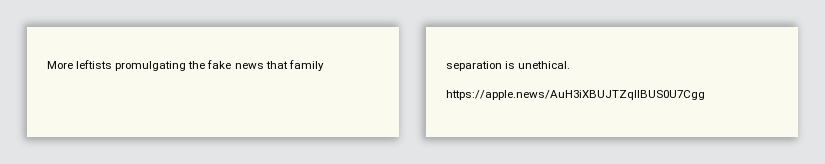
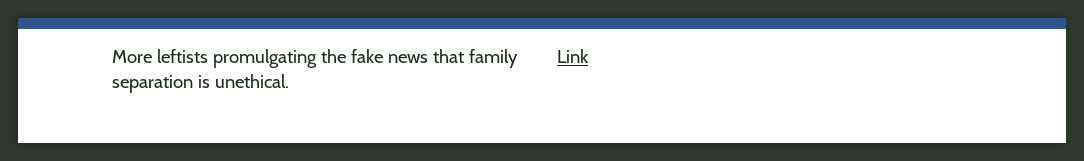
[446,90,705,100] https://apple.news/AuH3iXBUJTZqIlBUS0U7Cgg -> [557,49,589,63] Link

